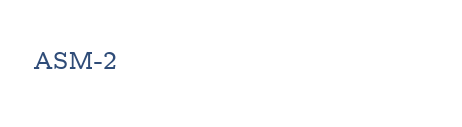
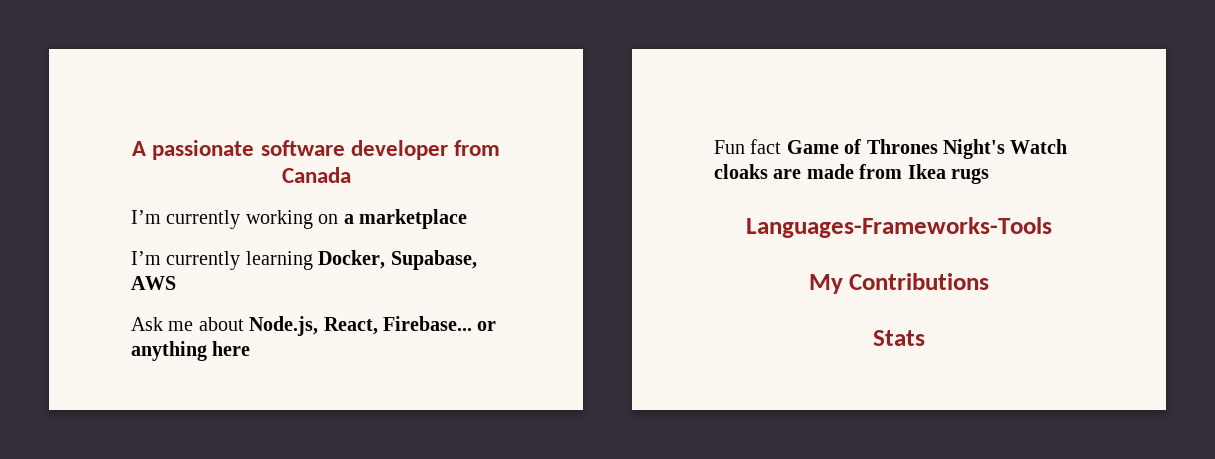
[33,51,117,69] ASM-2 -> [132,140,500,160] [281,167,351,183] [131,209,467,229] [131,250,477,270] [131,276,176,290] [131,316,497,336] [131,341,251,361] [714,139,1068,159] [714,164,989,184] [746,217,1052,238] [808,273,990,294] [873,330,925,346] A passionate software developer from Canada // I’m currently working on a marketplace // I’m currently learning Docker, Supabase, AWS // Ask me about Node.js, React, Firebase... or anything here // Fun fact Game of Thrones Night's Watch cloaks are made from Ikea rugs // Languages-Frameworks-Tools // My Contributions // Stats

